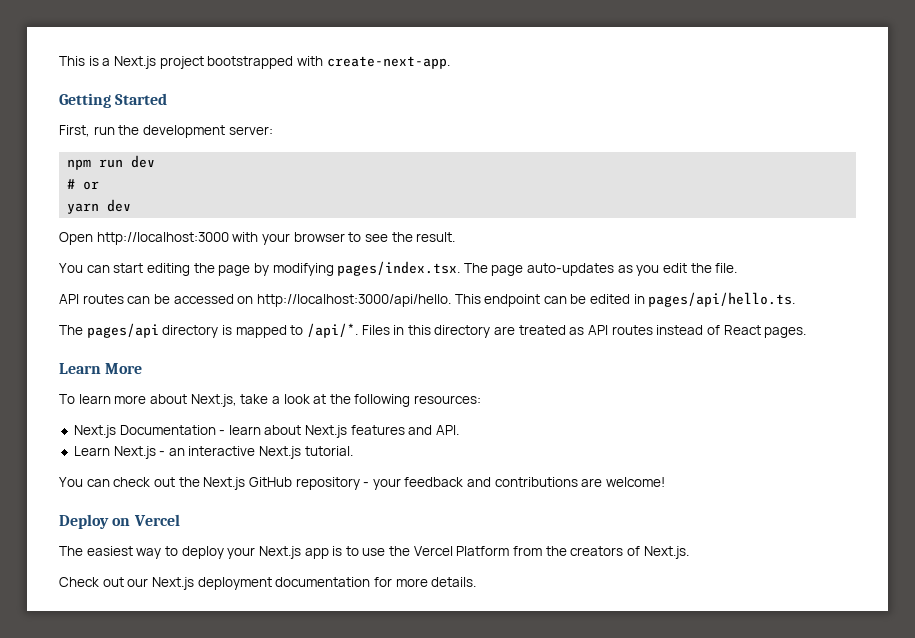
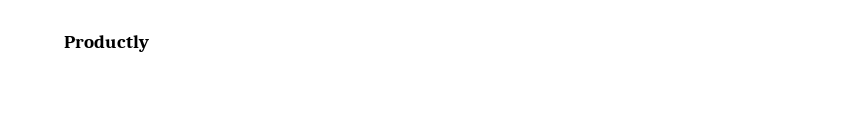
[59,56,450,69] [59,93,168,108] [59,125,273,138] [67,155,156,170] [67,179,100,190] [67,199,132,214] [59,232,456,245] [59,261,738,276] [59,292,796,307] [59,323,807,338] [59,363,143,374] [59,394,482,407] [73,425,460,438] [73,446,353,459] [59,477,666,490] [59,514,180,529] [59,546,689,559] [59,577,477,590] This is a Next.js project bootstrapped with create-next-app. // Getting Started // First, run the development server: // npm run dev // # or // yarn dev // Open http://localhost:3000 with your browser to see the result. // You can start editing the page by modifying pages/index.tsx. The page auto-updates as you edit the file. // API routes can be accessed on http://localhost:3000/api/hello. This endpoint can be edited in pages/api/hello.ts. // The pages/api directory is mapped to /api/*. Files in this directory are treated as API routes instead of React pages. // Learn More // To learn more about Next.js, take a look at the following resources: // Next.js Documentation - learn about Next.js features and API. // Learn Next.js - an interactive Next.js tutorial. // You can check out the Next.js GitHub repository - your feedback and contributions are welcome! // Deploy on Vercel // The easiest way to deploy your Next.js app is to use the Vercel Platform from the creators of Next.js. // Check out our Next.js deployment documentation for more details. -> [64,35,149,52] Productly

